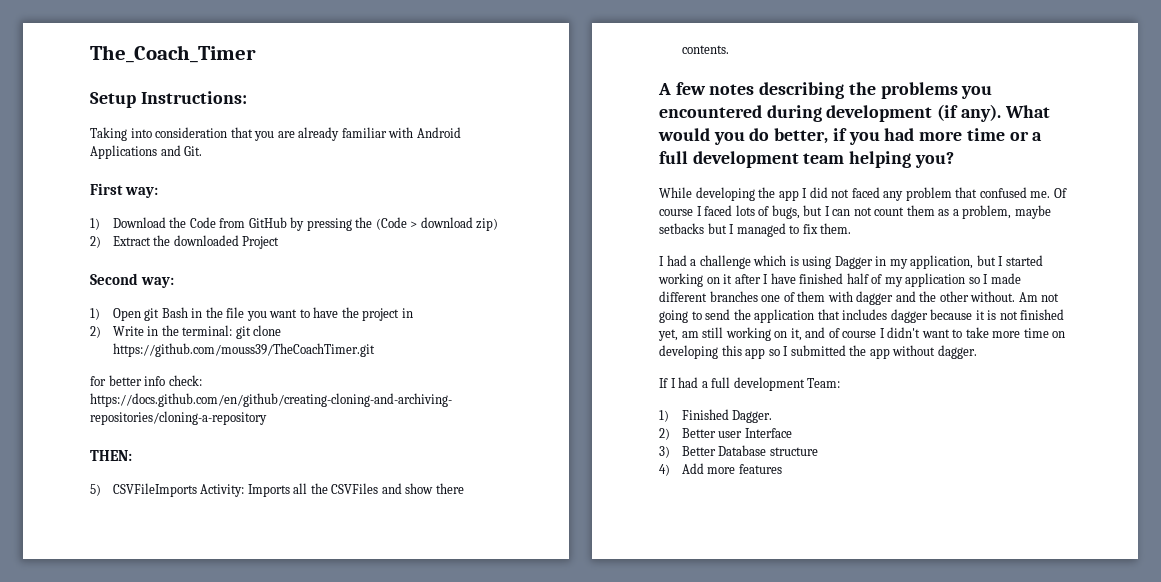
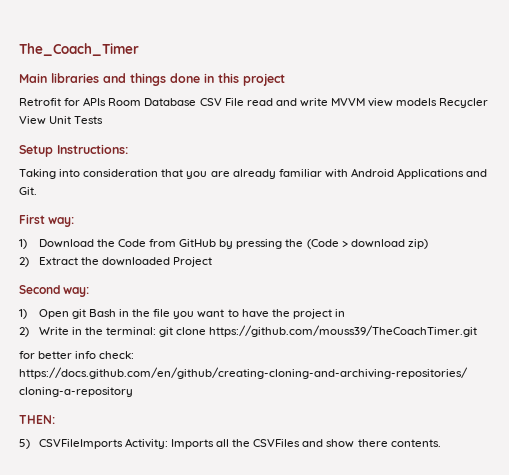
(256, 54) none -> [19,73,285,86] [19,97,489,108] [19,116,104,125] // Main libraries and things done in this project // Retrofit for APIs Room Database CSV File read and write MVVM view models Recycler View Unit Tests
[658,82,993,99] [659,104,1050,122] [658,128,1043,145] [659,151,954,168] [659,187,1067,201] [659,205,1051,219] [659,223,852,237] [659,255,1043,269] [658,273,1021,287] [659,291,1060,305] [659,309,1065,323] [658,327,1066,341] [659,345,977,359] [659,377,841,391] [659,409,773,423] [659,428,792,440] [659,445,818,458] [659,463,782,476] // A few notes describing the problems you encountered during development (if any). What would you do better, if you had more time or a full development team helping you? // While developing the app I did not faced any problem that confused me. Of course I faced lots of bugs, but I can not count them as a problem, maybe setbacks but I managed to fix them. // I had a challenge which is using Dagger in my application, but I started working on it after I have finished half of my application so I made different branches one of them with dagger and the other without. Am not going to send the application that includes dagger because it is not finished yet, am still working on it, and of course I didn't want to take more time on developing this app so I submitted the app without dagger. // If I had a full development Team: // 1) Finished Dagger. // 2) Better user Interface // 3) Better Database structure // 4) Add more features -> (441, 443) none

